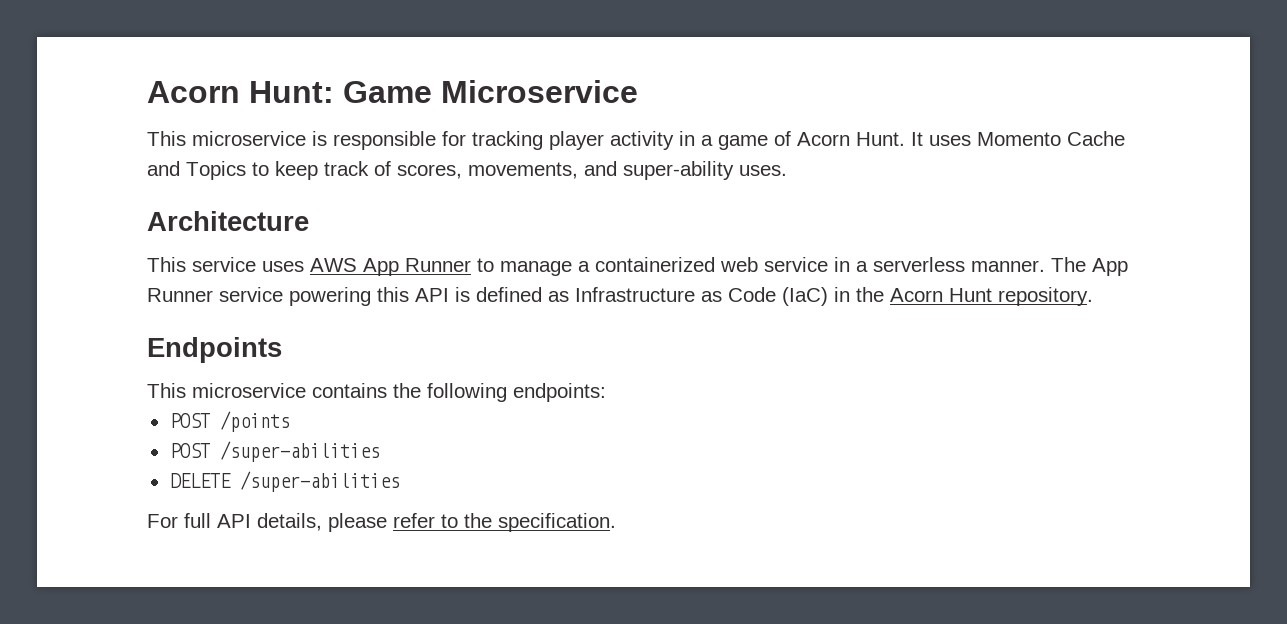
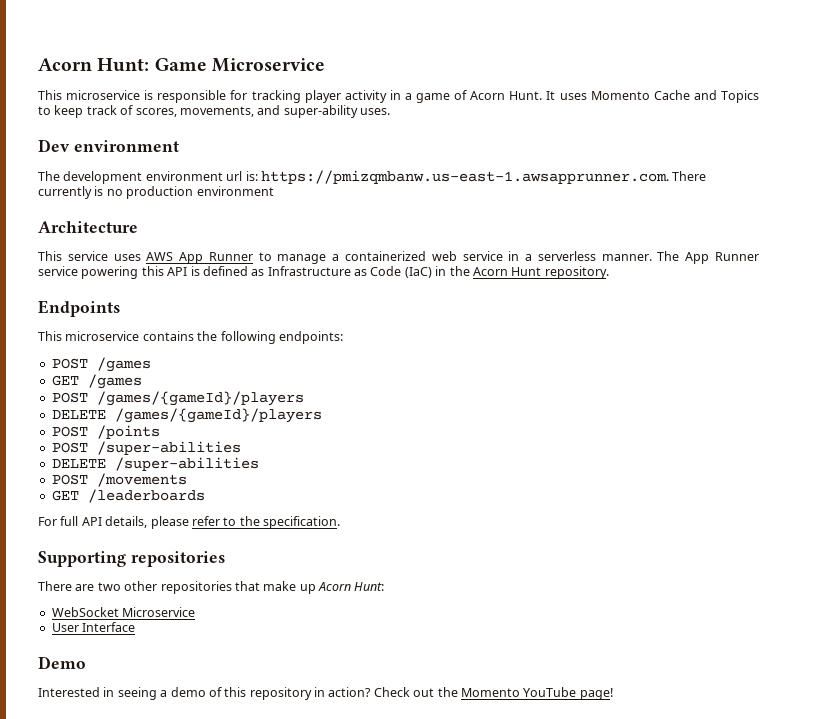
(787, 170) none -> [38,139,179,152] [38,170,707,184] [38,186,274,199] // Dev environment // The development environment url is: https://pmizqmbanw.us-east-1.awsapprunner.com. There currently is no production environment
(606, 392) none -> [51,357,151,372] [51,374,142,389] [51,391,304,406] [51,408,322,423] // POST /games // GET /games // POST /games/{gameId}/players // DELETE /games/{gameId}/players
(400, 481) none -> [51,473,187,487] [51,489,205,503] // POST /movements // GET /leaderboards
(616, 522) none -> [38,551,225,567] [38,581,385,594] [51,607,196,617] [51,622,136,632] [38,656,86,669] [38,687,613,700] // Supporting repositories // There are two other repositories that make up Acorn Hunt: // WebSocket Microservice // User Interface // Demo // Interested in seeing a demo of this repository in action? Check out the Momento YouTube page!

